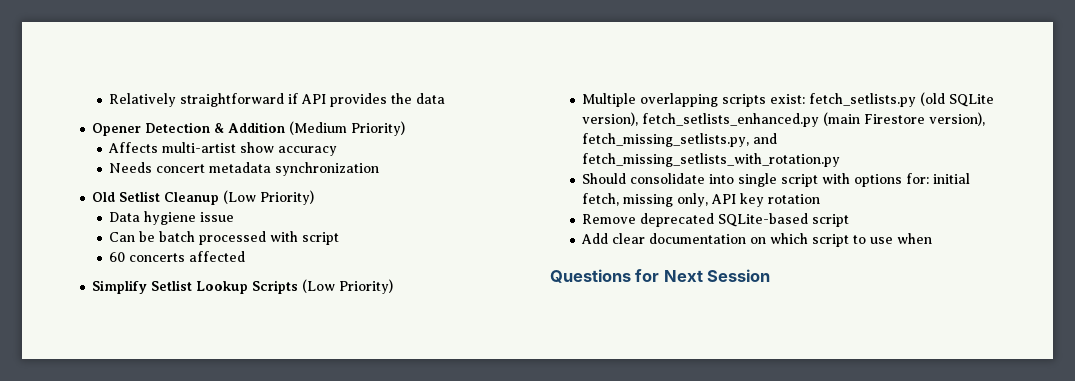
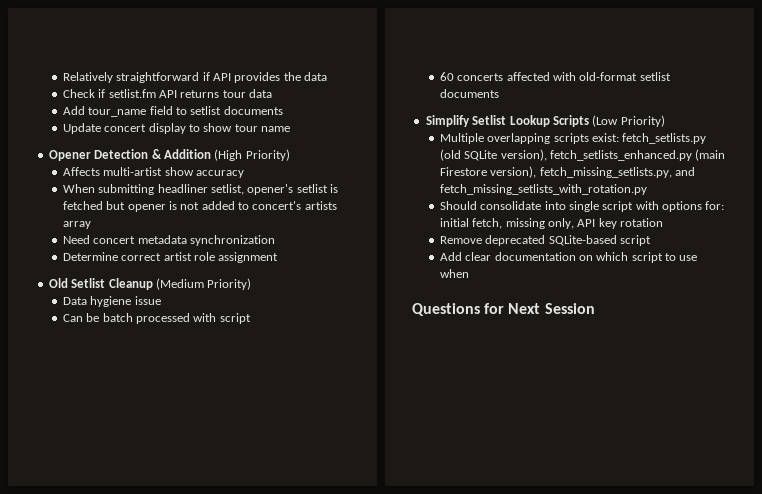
(446, 98) none -> [62,89,273,98] [62,106,283,117] [62,123,291,134] // Check if setlist.fm API returns tour data // Add tour_name field to setlist documents // Update concert display to show tour name
[289,121,348,135] (Medium -> [214,149,243,161] (High
[109,162,380,176] Needs concert metadata synchronization -> [62,184,339,195] [62,201,337,212] [62,221,91,229] [62,235,275,246] [62,252,279,263] When submitting headliner setlist, opener's setlist is fetched but opener is not added to concert's artists array // Need concert metadata synchronization // Determine correct artist role assignment
[223,190,257,204] (Low -> [155,278,204,290] (Medium
(246, 256) none -> [552,72,671,81] [439,89,499,98] with old-format setlist documents

